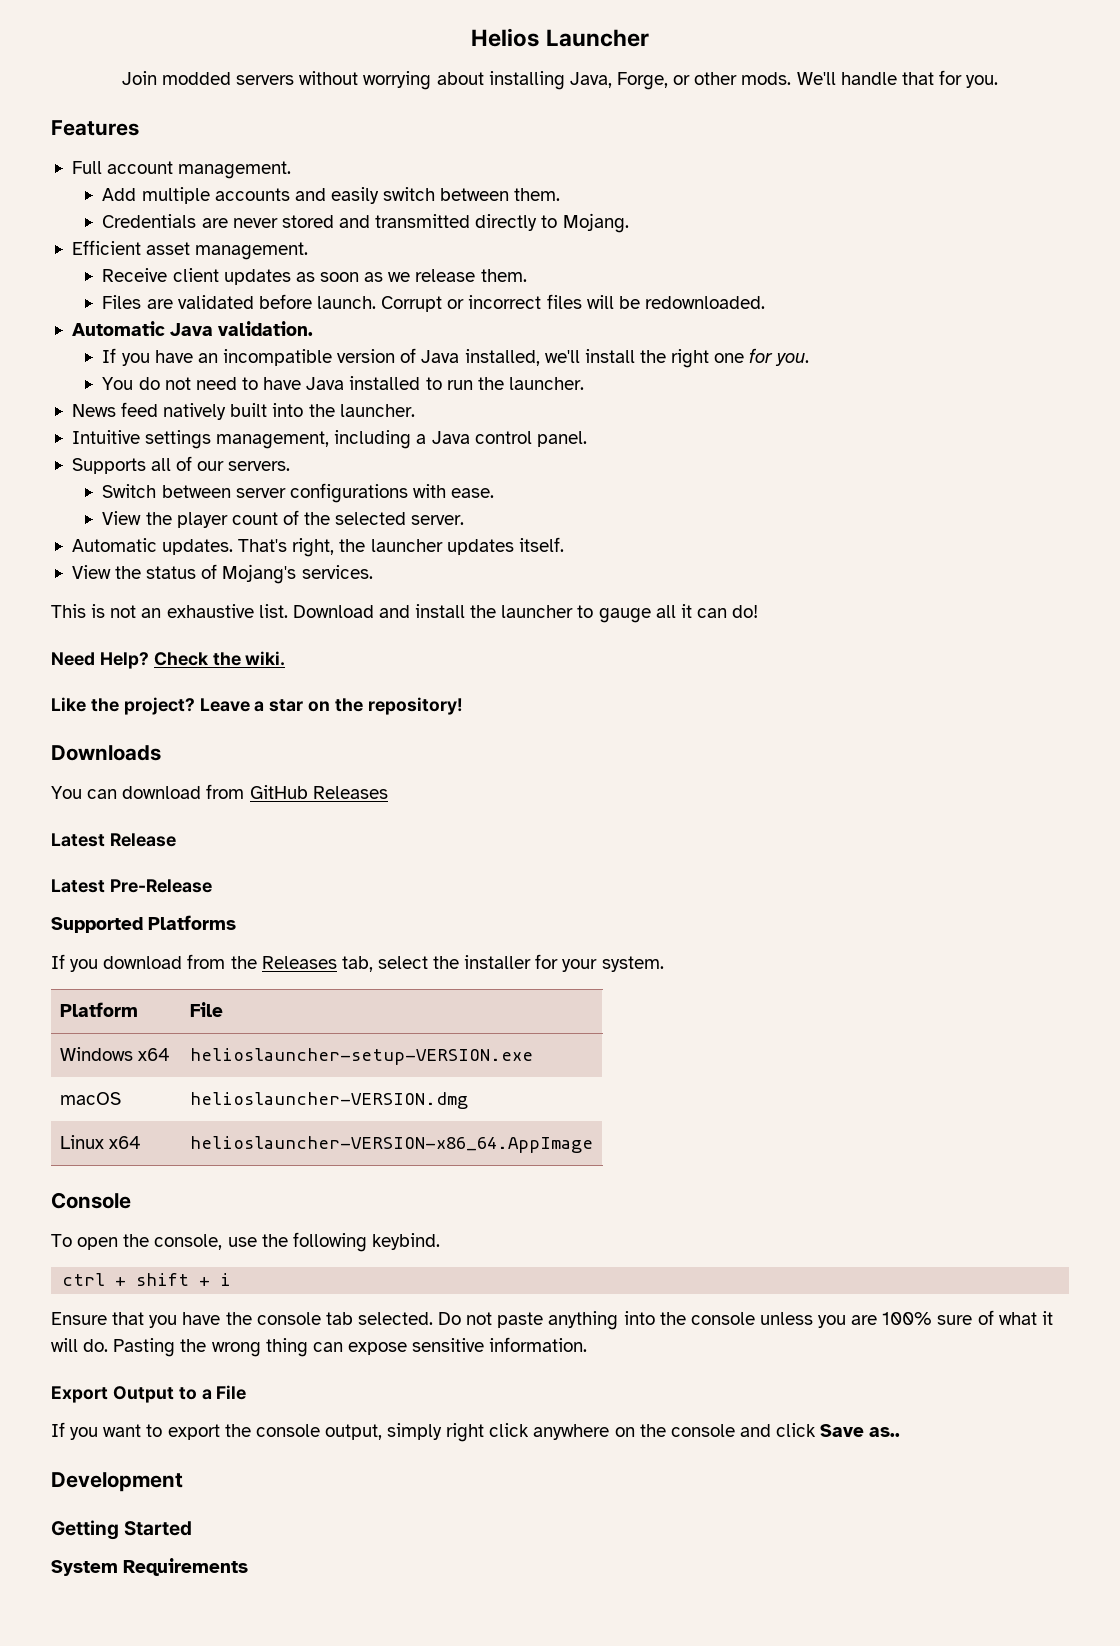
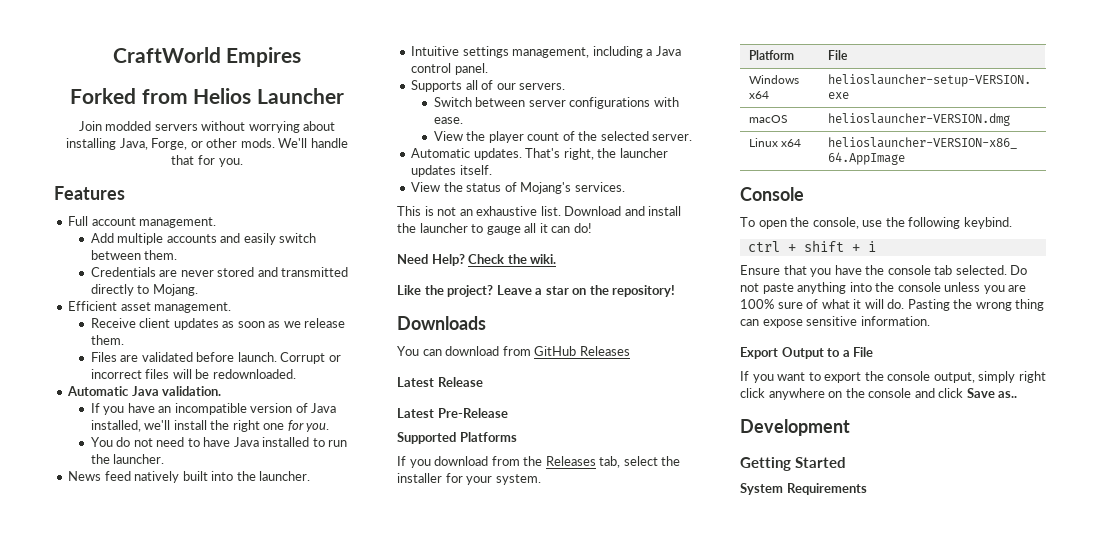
(471, 37) none -> [112,47,302,67] [70,88,188,104] CraftWorld Empires // Forked from

